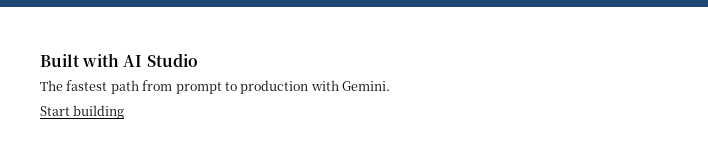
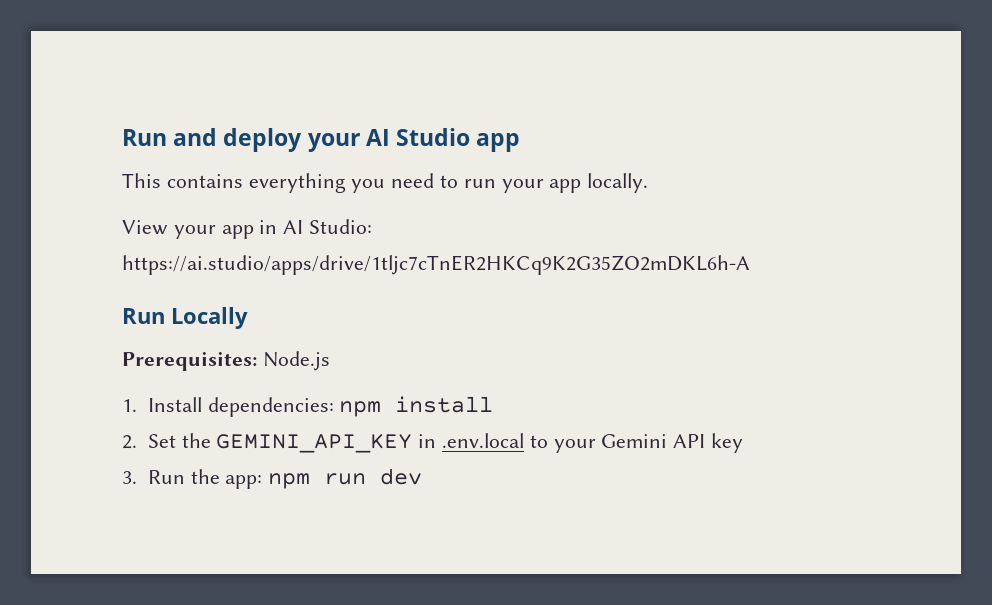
[40,53,198,67] [40,80,390,94] [40,105,125,119] Built with AI Studio // The fastest path from prompt to production with Gemini. // Start building -> [122,128,521,152] [122,173,649,193] [122,219,373,239] [122,255,750,275] [122,307,248,329] [122,351,330,371] [122,396,494,417] [122,433,743,453] [122,468,423,489] Run and deploy your AI Studio app // This contains everything you need to run your app locally. // View your app in AI Studio: https://ai.studio/apps/drive/1tljc7cTnER2HKCq9K2G35ZO2mDKL6h-A // Run Locally // Prerequisites: Node.js // 1. Install dependencies: npm install // 2. Set the GEMINI_API_KEY in .env.local to your Gemini API key // 3. Run the app: npm run dev

